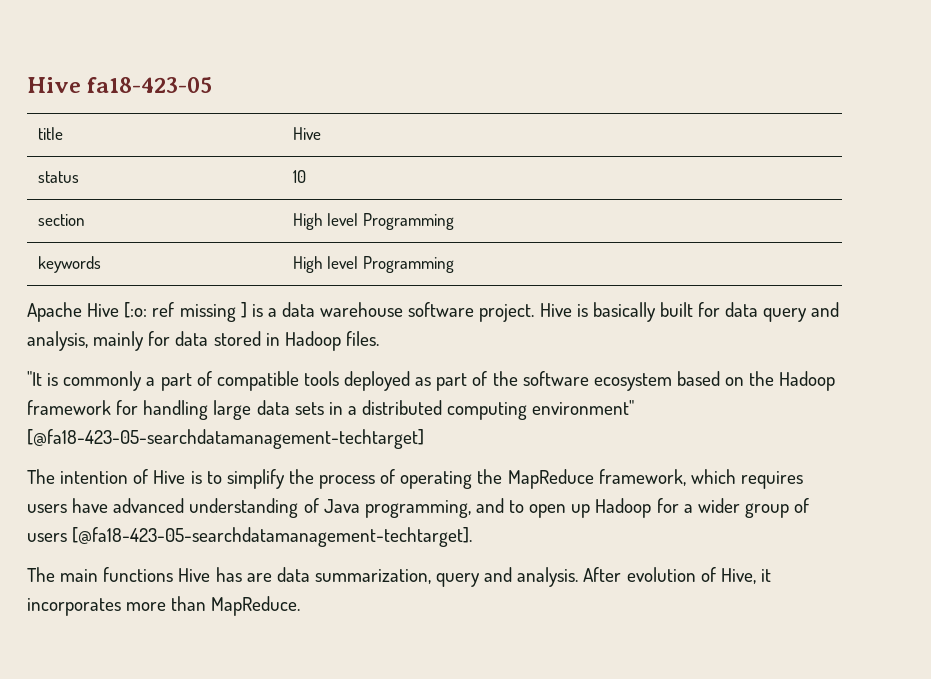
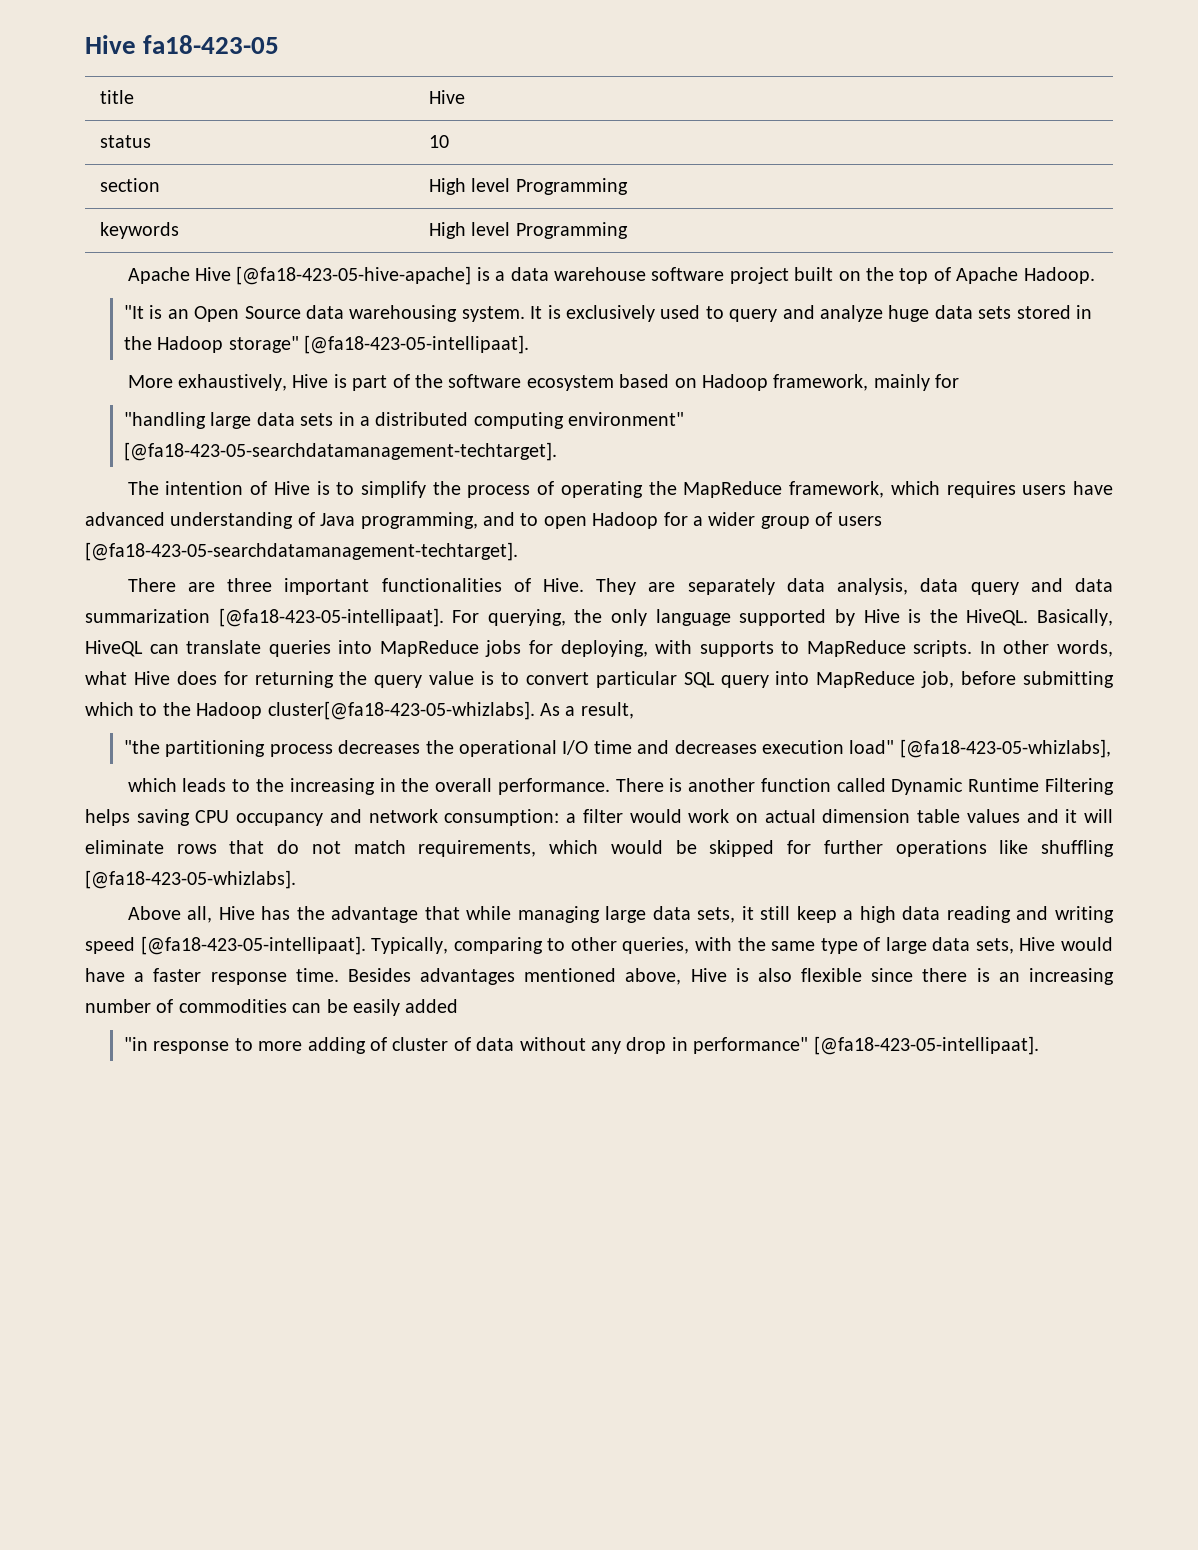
[124,302,247,322] [:o: ref missing ] -> [236,266,472,285] [@fa18-423-05-hive-apache]
[479,302,840,322] [27,331,379,351] [27,371,432,391] project. Hive is basically built for data query and analysis, mainly for data stored in Hadoop files. // "It is commonly a part of compatible tools deployed as -> [729,267,1095,284] [123,305,1092,322] [123,335,530,354] [127,374,347,391] project built on the top of Apache Hadoop. // "It is an Open Source data warehousing system. It is exclusively used to query and analyze huge data sets stored in the Hadoop storage" [@fa18-423-05-intellipaat]. // More exhaustively, Hive is
[749,371,836,391] [27,400,209,420] the Hadoop framework for handling -> [702,374,960,391] [123,412,206,429] Hadoop framework, mainly for // "handling
[27,429,424,449] [@fa18-423-05-searchdatamanagement-techtarget] -> [123,442,557,461] [@fa18-423-05-searchdatamanagement-techtarget].
[571,504,591,518] up -> (587, 522) none
[27,567,771,587] [27,596,301,616] The main functions Hive has are data summarization, query and analysis. After evolution of Hive, it incorporates more than MapReduce. -> [127,578,1113,595] [85,608,1114,627] [85,640,1113,657] [85,671,1115,688] [85,701,634,720] [123,739,1111,758] [127,778,1114,795] [85,809,1113,826] [85,840,1115,857] [85,870,296,889] [127,906,1115,923] [85,936,1113,955] [85,968,1114,985] [85,999,459,1016] [123,1036,1039,1055] There are three important functionalities of Hive. They are separately data analysis, data query and data summarization [@fa18-423-05-intellipaat]. For querying, the only language supported by Hive is the HiveQL. Basically, HiveQL can translate queries into MapReduce jobs for deploying, with supports to MapReduce scripts. In other words, what Hive does for returning the query value is to convert particular SQL query into MapReduce job, before submitting which to the Hadoop cluster[@fa18-423-05-whizlabs]. As a result, // "the partitioning process decreases the operational I/O time and decreases execution load" [@fa18-423-05-whizlabs], // which leads to the increasing in the overall performance. There is another function called Dynamic Runtime Filtering helps saving CPU occupancy and network consumption: a filter would work on actual dimension table values and it will eliminate rows that do not match requirements, which would be skipped for further operations like shuffling [@fa18-423-05-whizlabs]. // Above all, Hive has the advantage that while managing large data sets, it still keep a high data reading and writing speed [@fa18-423-05-intellipaat]. Typically, comparing to other queries, with the same type of large data sets, Hive would have a faster response time. Besides advantages mentioned above, Hive is also flexible since there is an increasing number of commodities can be easily added // "in response to more adding of cluster of data without any drop in performance" [@fa18-423-05-intellipaat].

